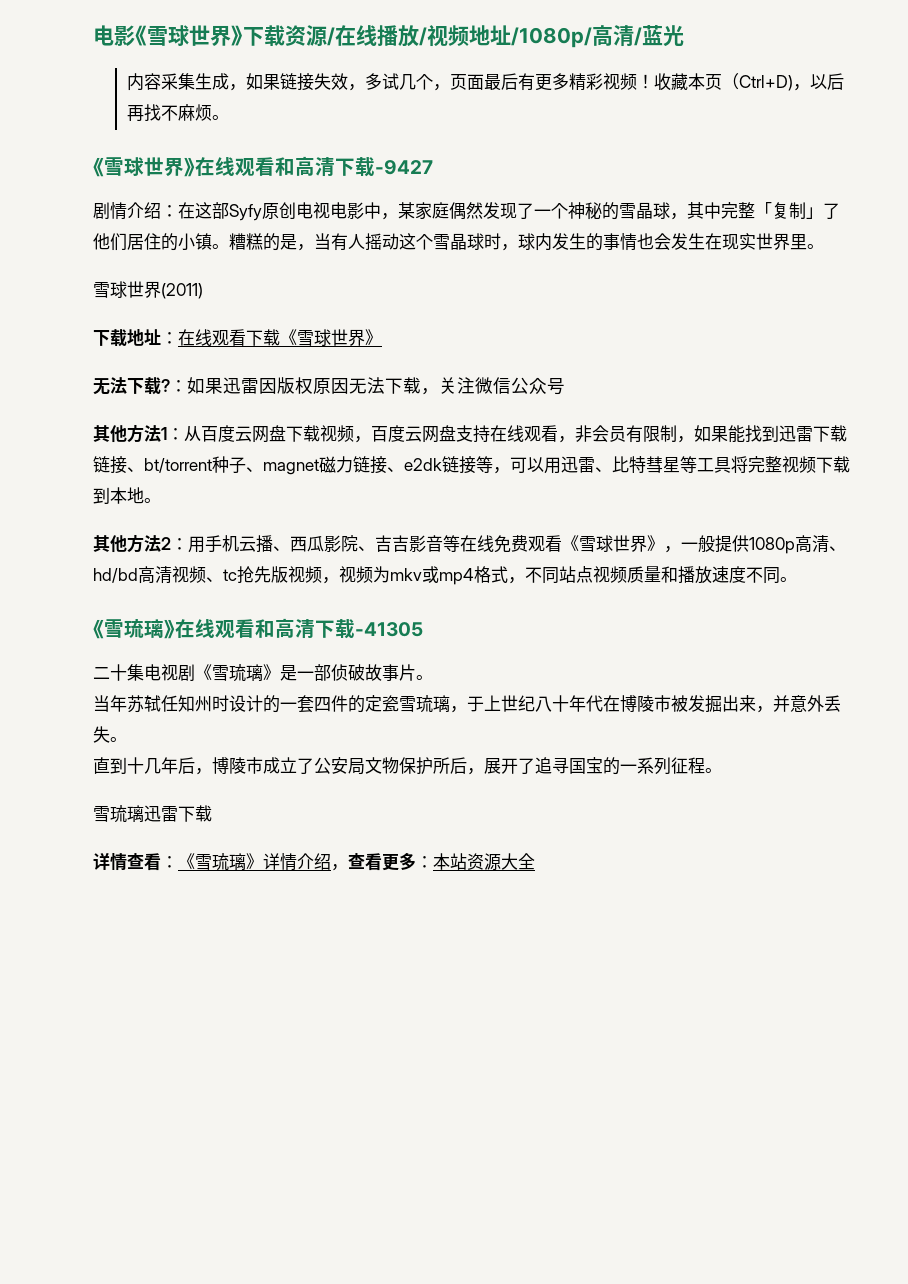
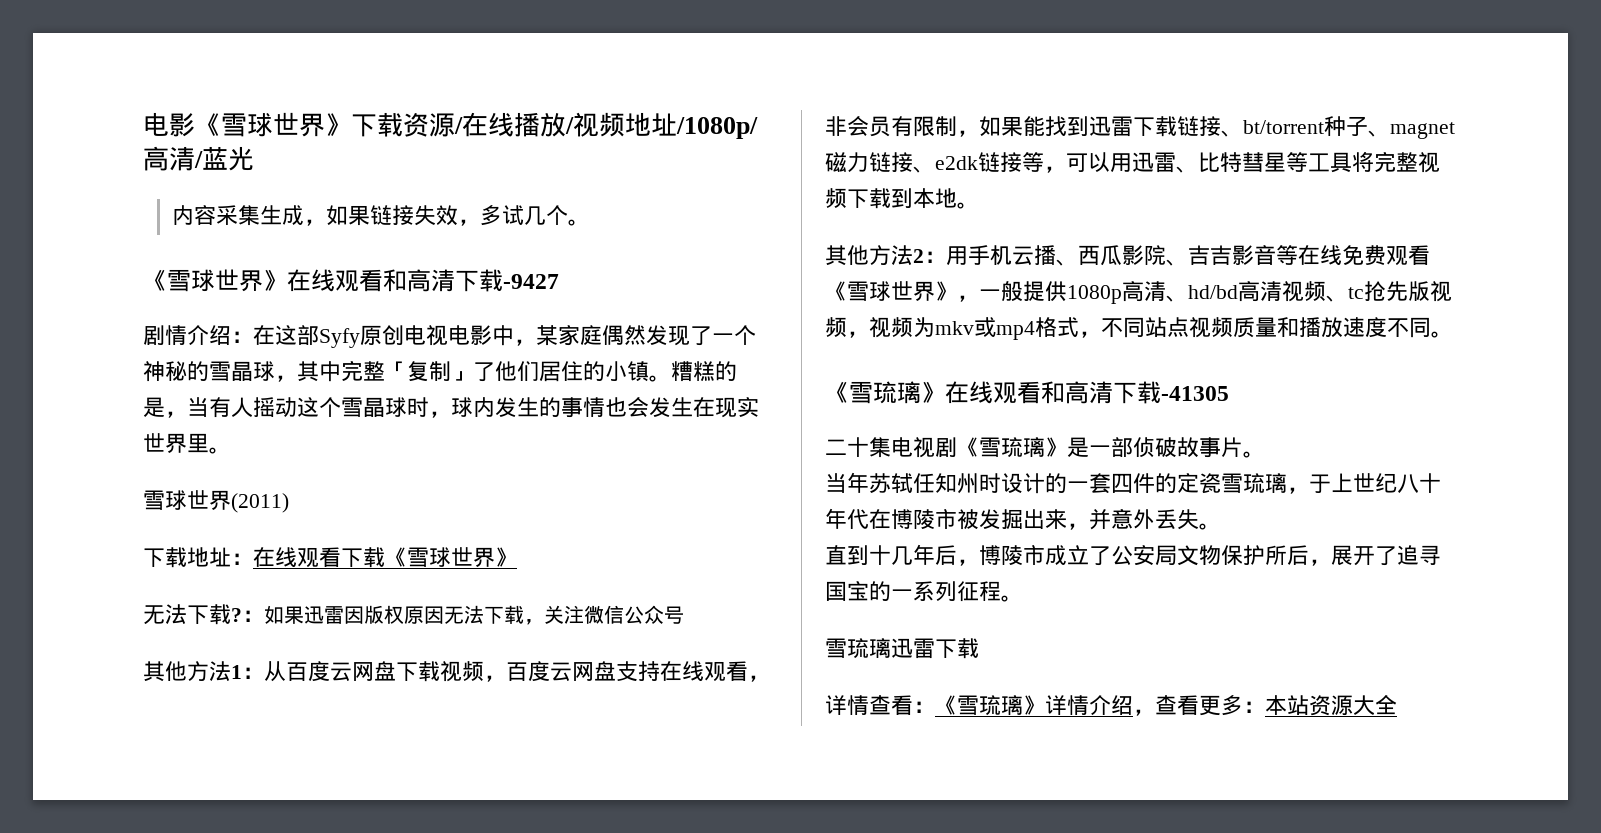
[432,73,844,91] [126,104,212,122] ，页面最后有更多精彩视频！收藏本页（Ctrl+D)，以后再找不麻烦 -> (568, 215) none

